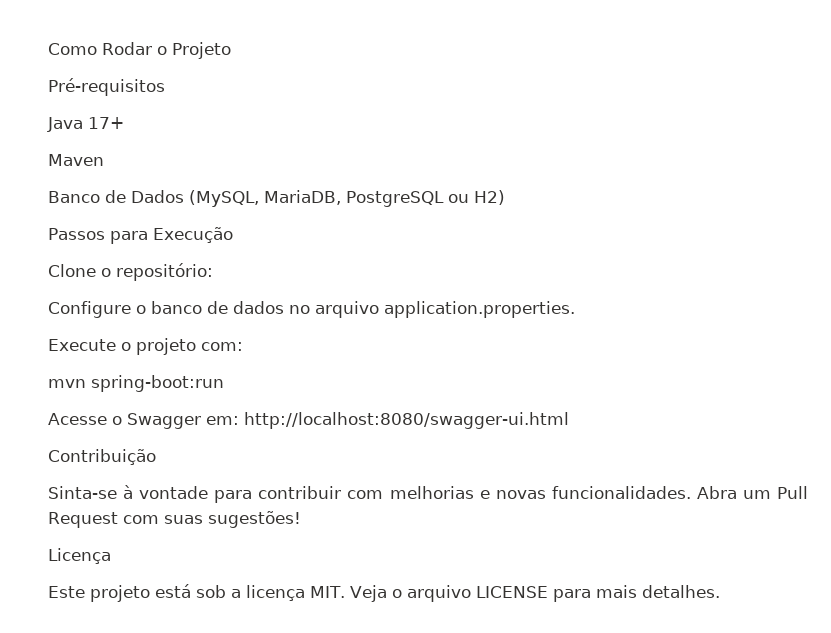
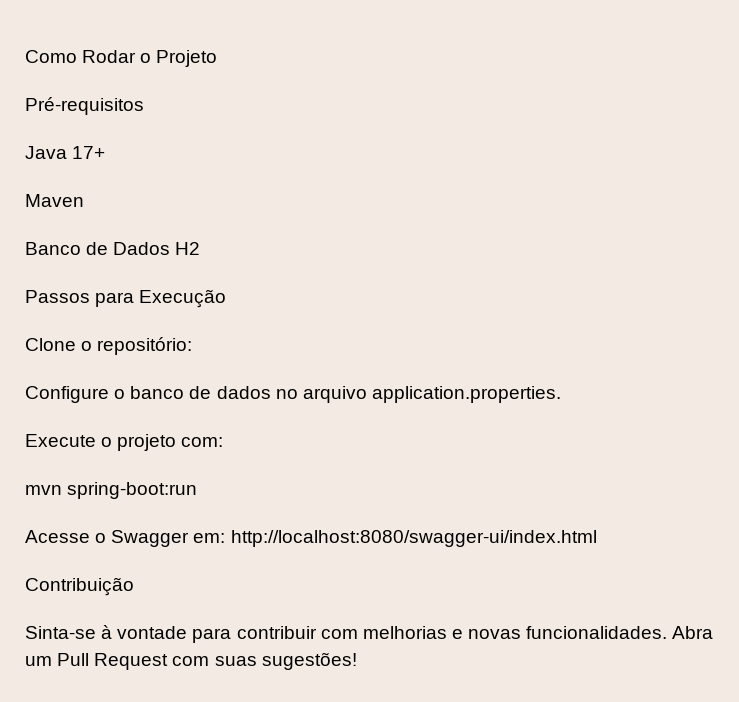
[189,190,505,207] (MySQL, MariaDB, PostgreSQL ou H2) -> [175,242,201,255] H2
[244,412,569,429] http://localhost:8080/swagger-ui.html -> [230,530,597,547] http://localhost:8080/swagger-ui/index.html
[48,548,111,564] [48,584,720,602] // Licença // Este projeto está sob a licença MIT. Veja o arquivo LICENSE para mais detalhes. -> (357, 661) none

